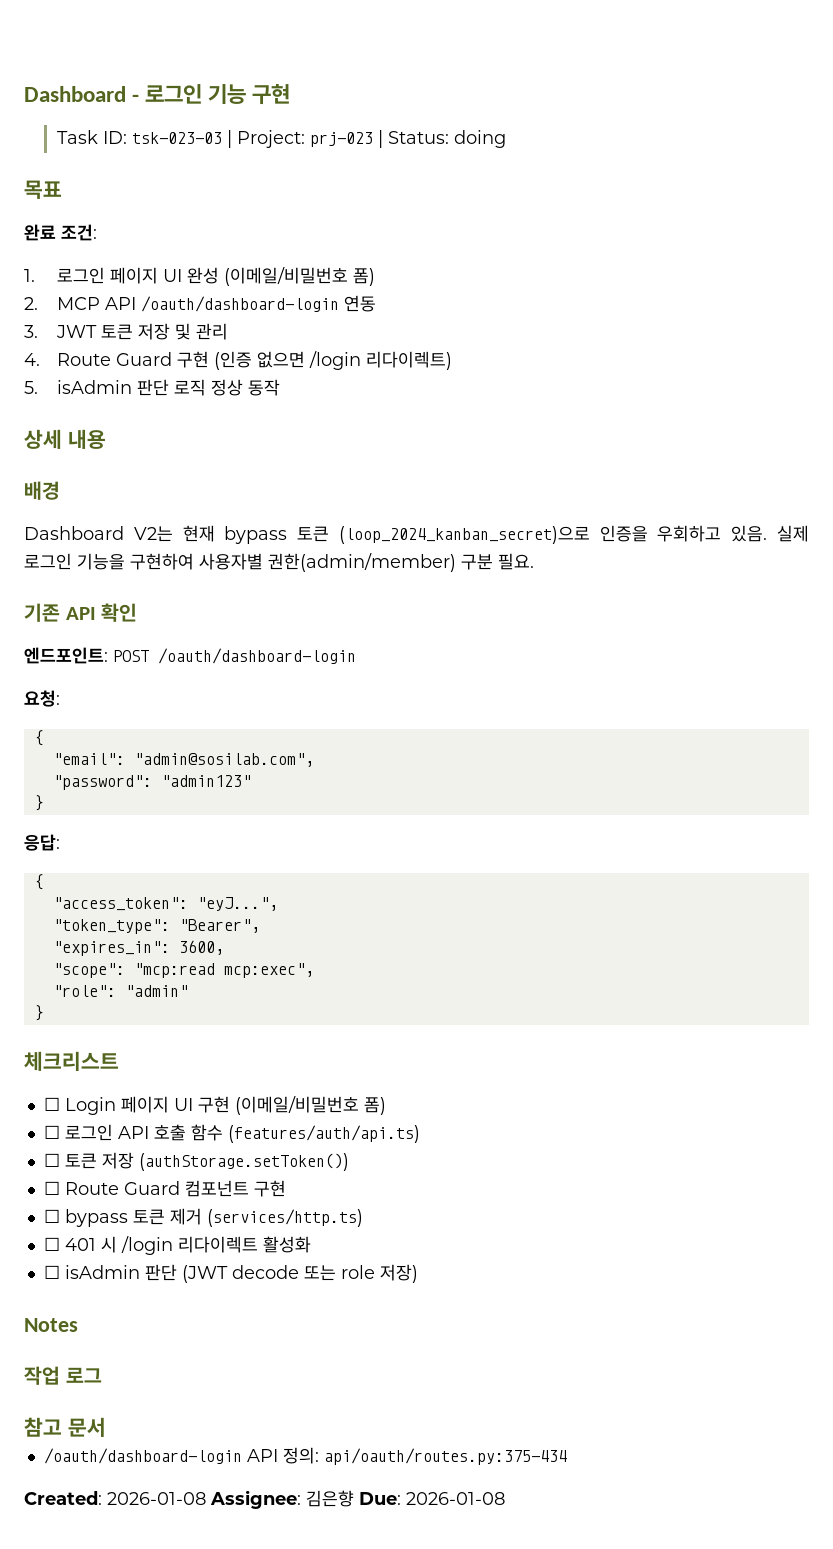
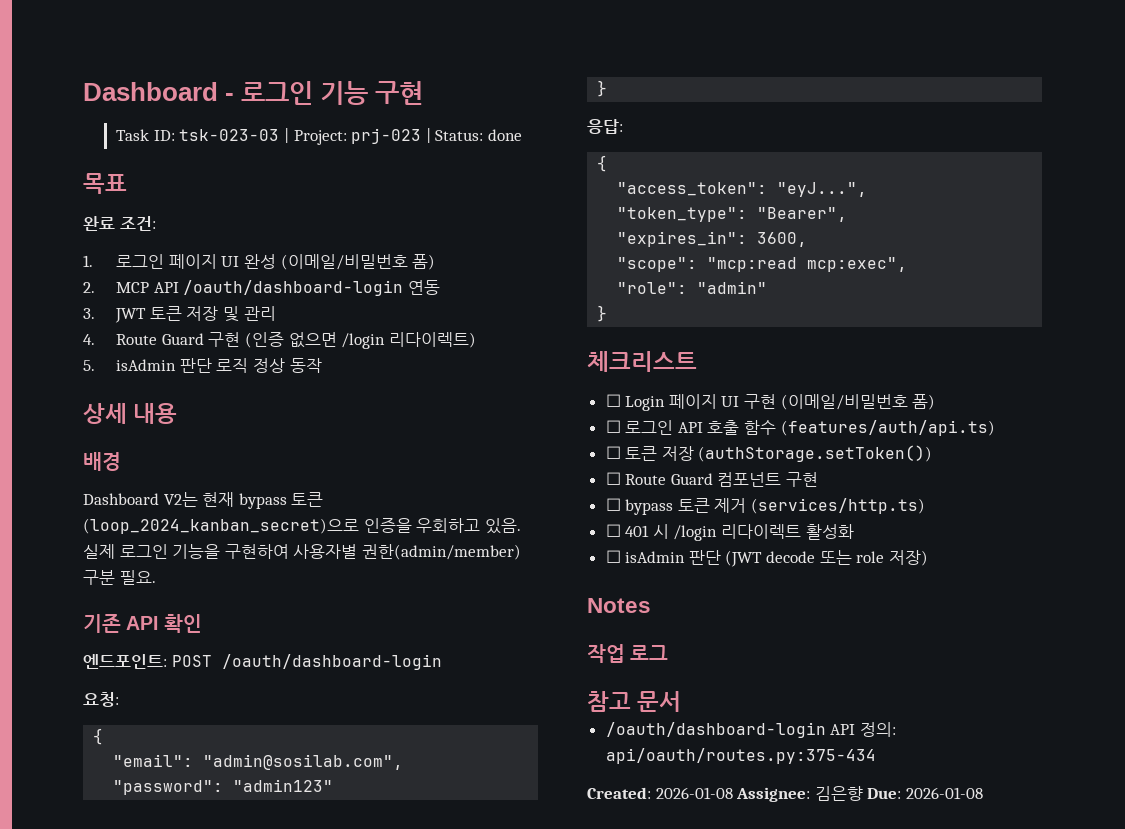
[453,130,506,148] doing -> [487,129,522,141] done

